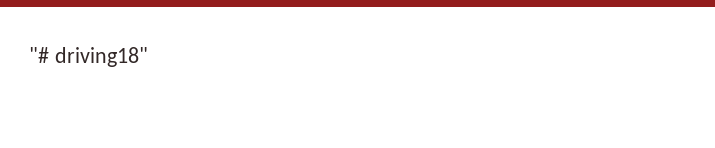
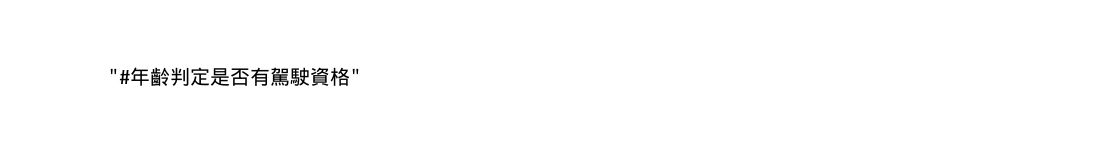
[54,47,148,67] driving18" -> [130,67,361,86] 年齡判定是否有駕駛資格"

